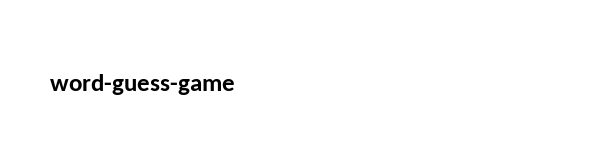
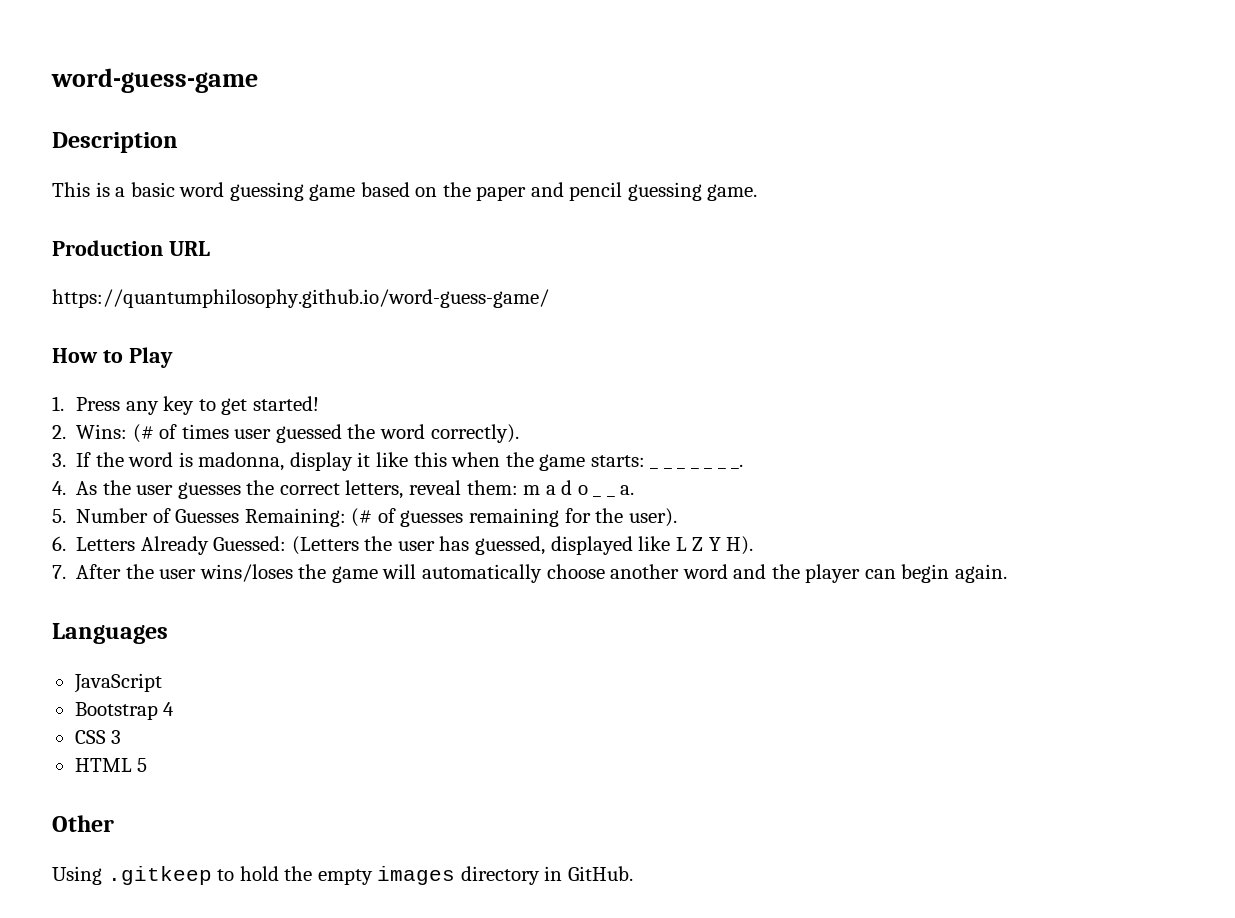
(235, 84) none -> [52,132,178,153] [52,182,758,201] [52,240,210,256] [52,289,549,308] [52,347,173,368] [52,396,319,415] [52,424,519,443] [52,452,645,471] [650,464,744,469] [52,480,588,499] [593,495,615,497] [620,485,635,495] [52,508,677,527] [52,536,754,555] [52,564,1007,583] [52,623,168,644] [73,673,162,693] [74,702,175,720] [74,730,122,744] [74,758,148,772] [52,815,114,832] [52,866,633,885] // Description // This is a basic word guessing game based on the paper and pencil guessing game. // Production URL // https://quantumphilosophy.github.io/word-guess-game/ // How to Play // 1. Press any key to get started! // 2. Wins: (# of times user guessed the word correctly). // 3. If the word is madonna, display it like this when the game starts: _ _ _ _ _ _ _. // 4. As the user guesses the correct letters, reveal them: m a d o _ _ a. // 5. Number of Guesses Remaining: (# of guesses remaining for the user). // 6. Letters Already Guessed: (Letters the user has guessed, displayed like L Z Y H). // 7. After the user wins/loses the game will automatically choose another word and the player can begin again. // Languages // JavaScript // Bootstrap 4 // CSS 3 // HTML 5 // Other // Using .gitkeep to hold the empty images directory in GitHub.

